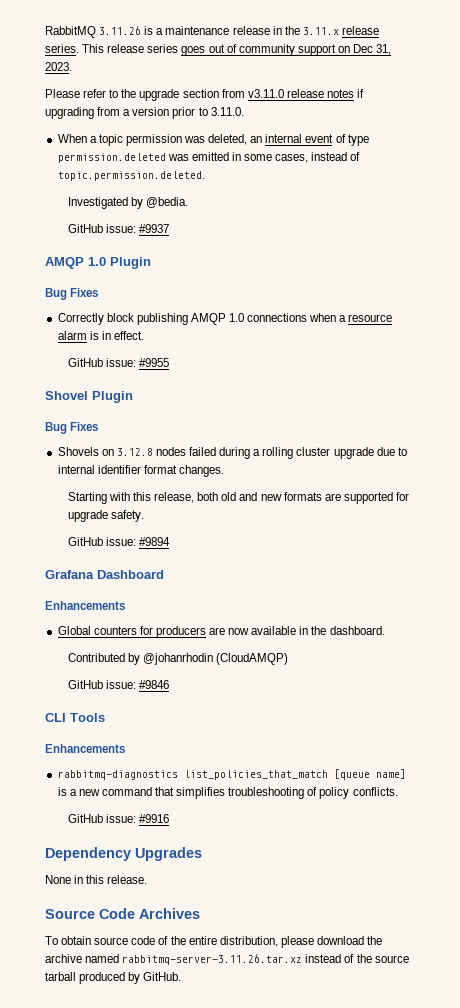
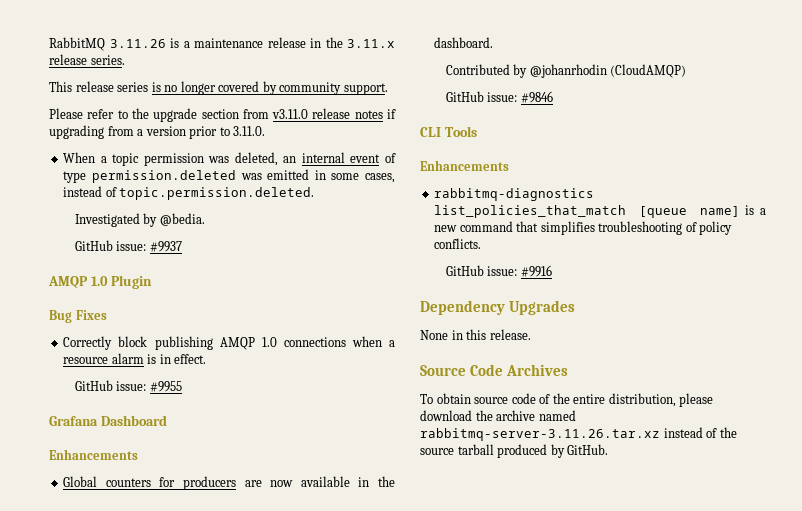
(79, 48) none -> (125, 60) //
[181,44,392,56] [45,62,72,71] goes out of community support on Dec 31, 2023. -> [151,81,388,95] is no longer covered by community support.
[45,391,133,403] [45,422,99,434] [57,447,407,459] [57,465,224,477] [67,492,409,504] [67,510,144,522] [67,537,171,546] // Shovel Plugin // Bug Fixes // Shovels on 3.12.8 nodes failed during a rolling cluster upgrade due to internal identifier format changes. // Starting with this release, both old and new formats are supported for upgrade safety. // GitHub issue: #9894 -> (182, 386) none

